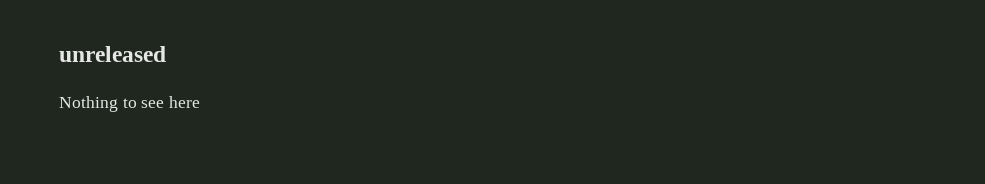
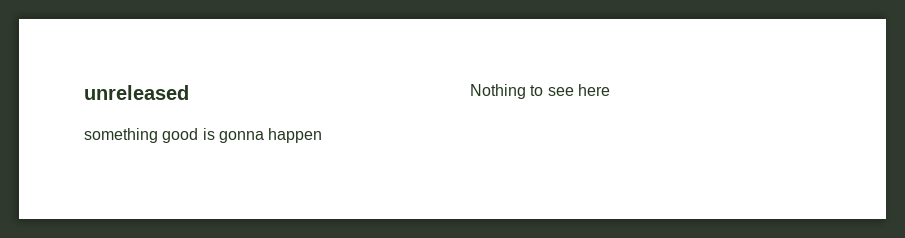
(166, 54) none -> [84,128,323,143] // something good is gonna happen

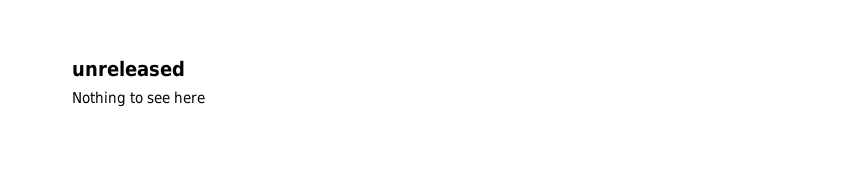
[84,128,323,143] // something good is gonna happen -> (185, 68) none

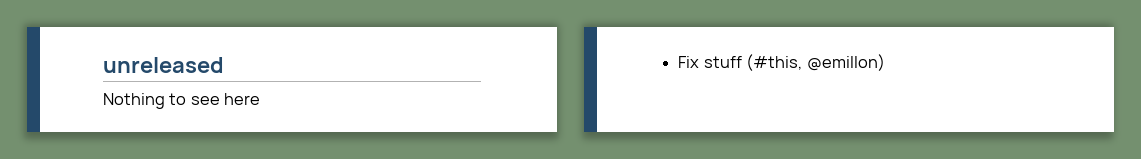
(206, 97) none -> [678,54,885,71] // Fix stuff (#this, @emillon)

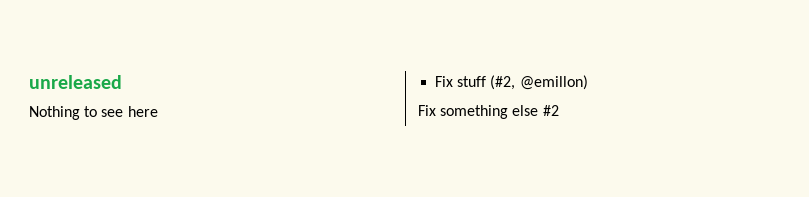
[746,54,803,71] (#this, -> [490,75,516,90] (#2,
(885, 62) none -> [418,105,559,119] // Fix something else #2

